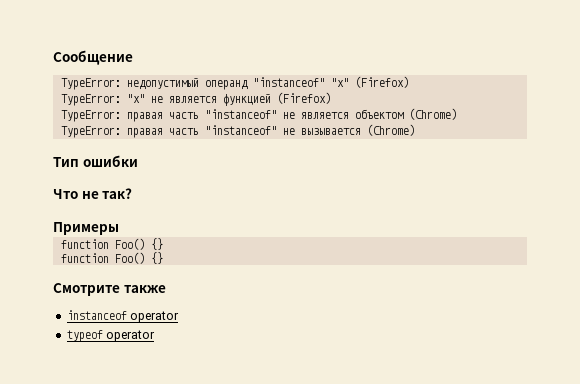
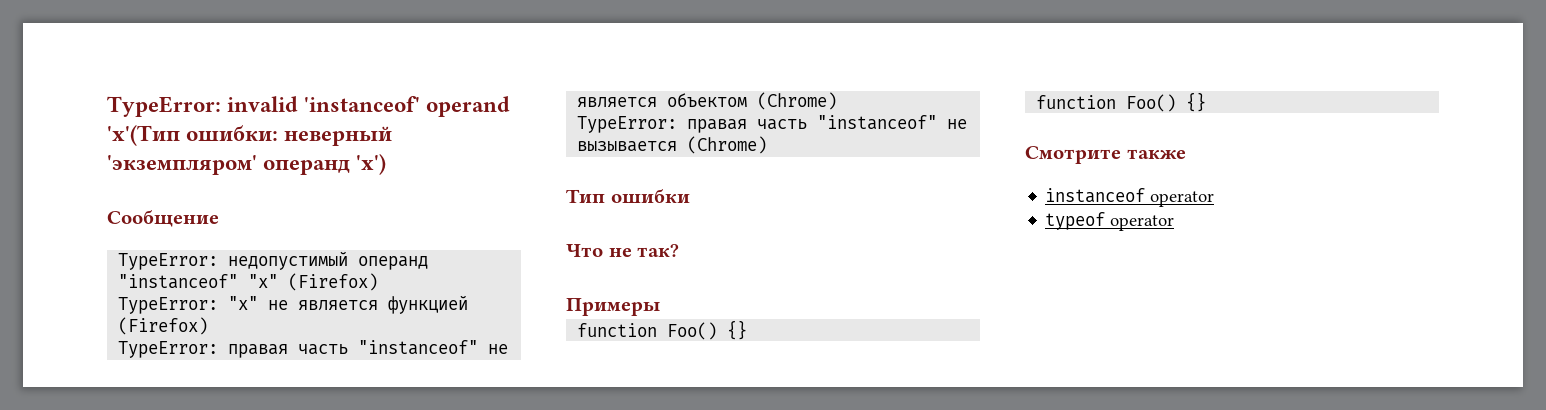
(53, 57) none -> [107,96,511,117] [107,125,393,146] [107,154,387,175] TypeError: invalid 'instanceof' operand 'x'(Тип ошибки: неверный 'экземпляром' операнд 'х') //

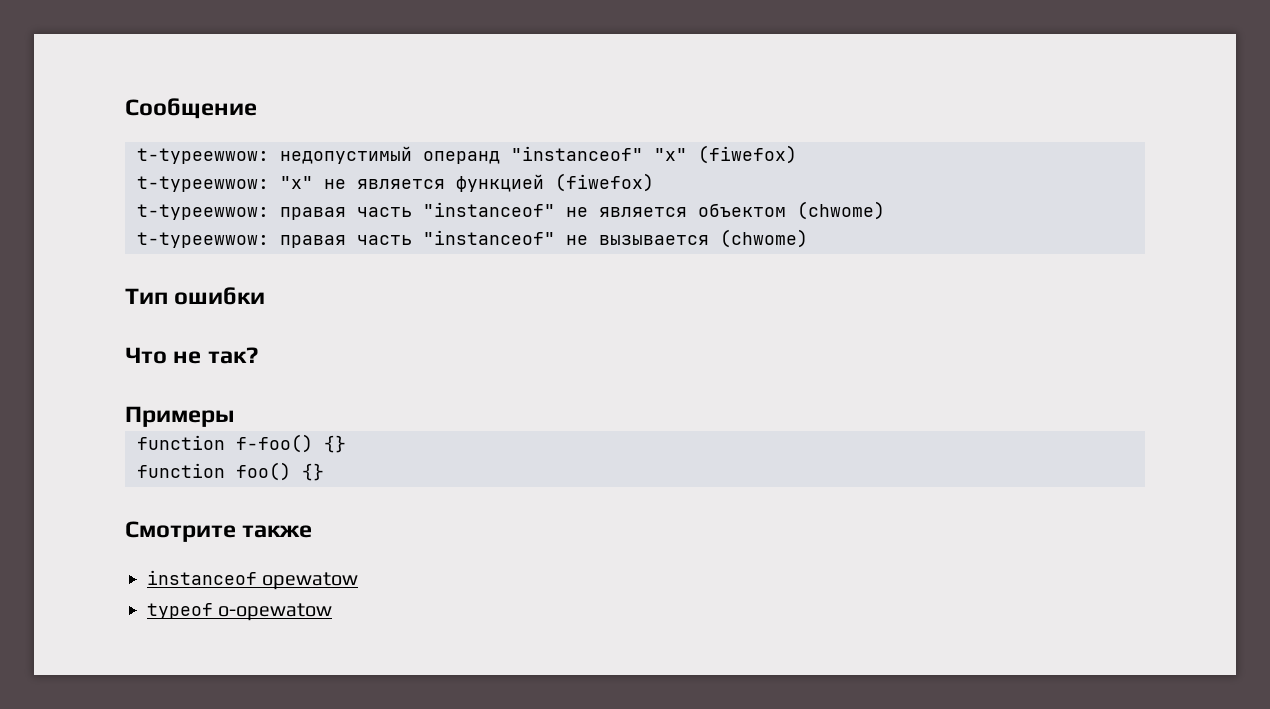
[107,96,511,117] [107,125,393,146] [107,154,387,175] TypeError: invalid 'instanceof' operand 'x'(Тип ошибки: неверный 'экземпляром' операнд 'х') // -> (125, 108) none
[118,253,219,270] TypeError: -> [137,148,269,164] t-typeewwow:
[288,273,379,291] [118,297,219,314] (Firefox) // TypeError: -> [698,145,797,164] [137,176,269,192] (fiwefox) // t-typeewwow:
[118,317,209,335] [118,341,219,358] (Firefox) // TypeError: -> [555,173,654,192] [137,204,269,220] (fiwefox) // t-typeewwow:
[757,92,838,110] [577,116,678,133] (Chrome) // TypeError: -> [797,201,885,220] [137,232,269,248] (chwome) // t-typeewwow:
[687,136,768,154] (Chrome) -> [720,229,808,248] (chwome)
[667,322,718,340] Foo() -> [236,434,313,453] f-foo()
[1126,94,1177,112] Foo() -> [236,462,291,481] foo()
[1150,191,1215,207] operator -> [262,572,359,590] opewatow
[1110,215,1175,231] operator -> [218,603,333,621] o-opewatow

